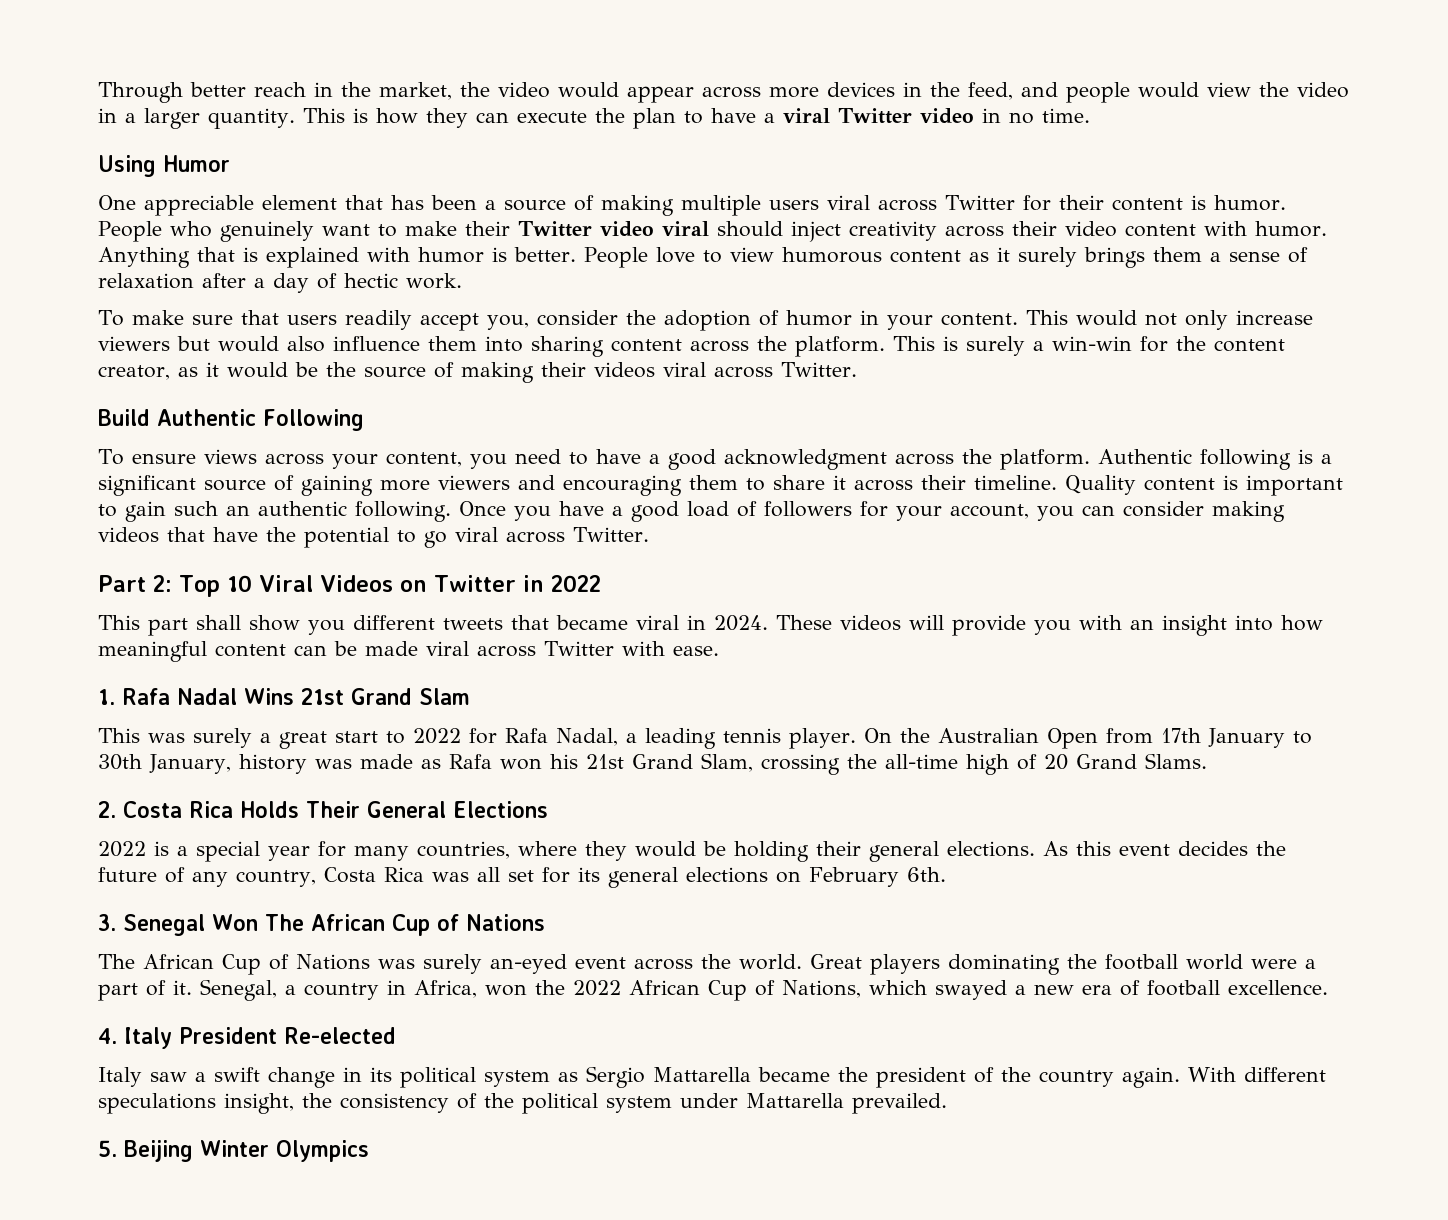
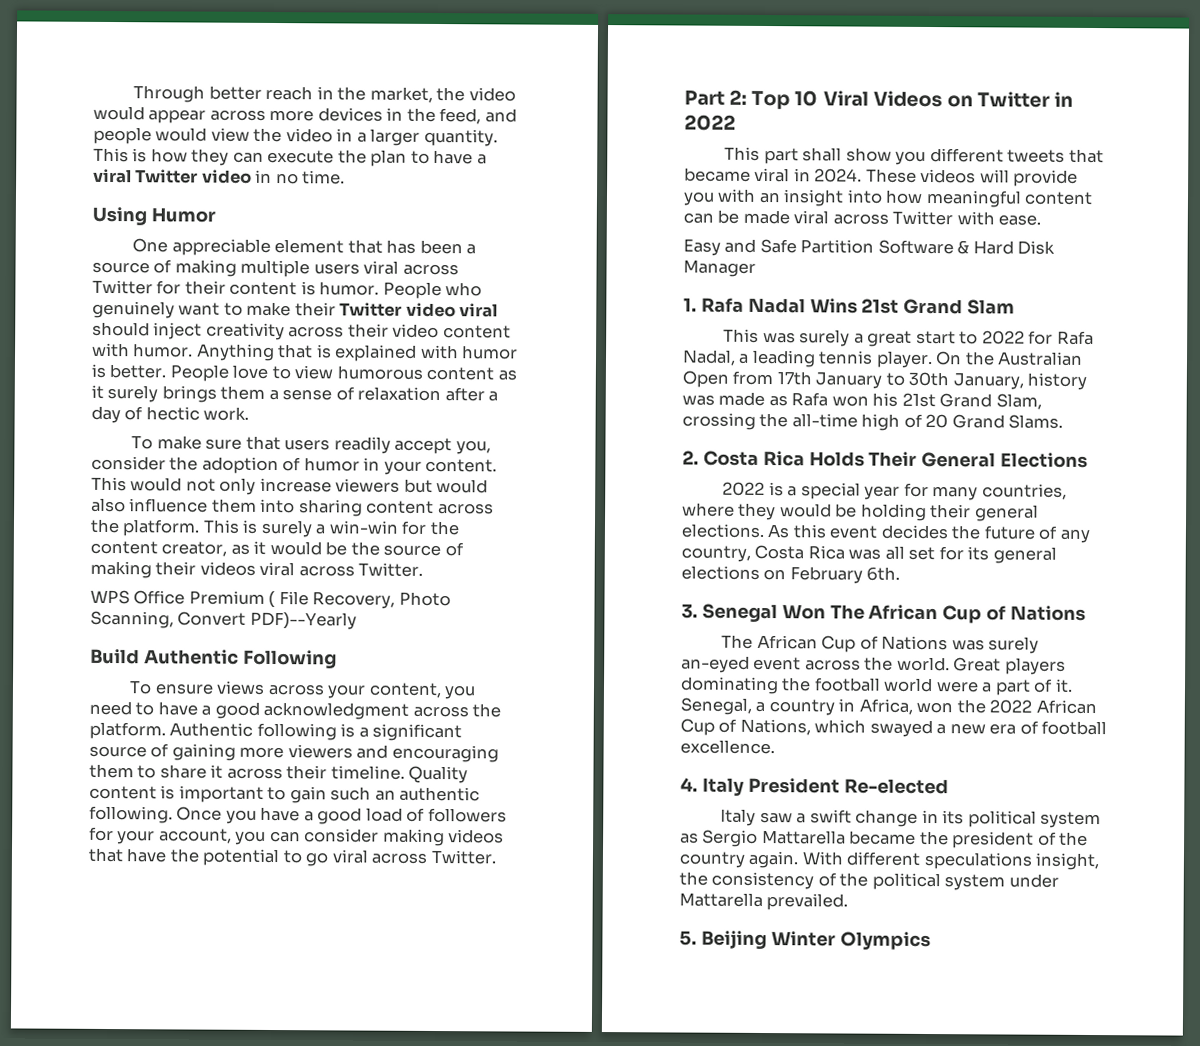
(857, 369) none -> [90,589,451,609] [90,610,357,630] // WPS Office Premium ( File Recovery, Photo Scanning, Convert PDF)--Yearly
(719, 651) none -> [683,238,1056,256] [683,259,756,277] // Easy and Safe Partition Software & Hard Disk Manager

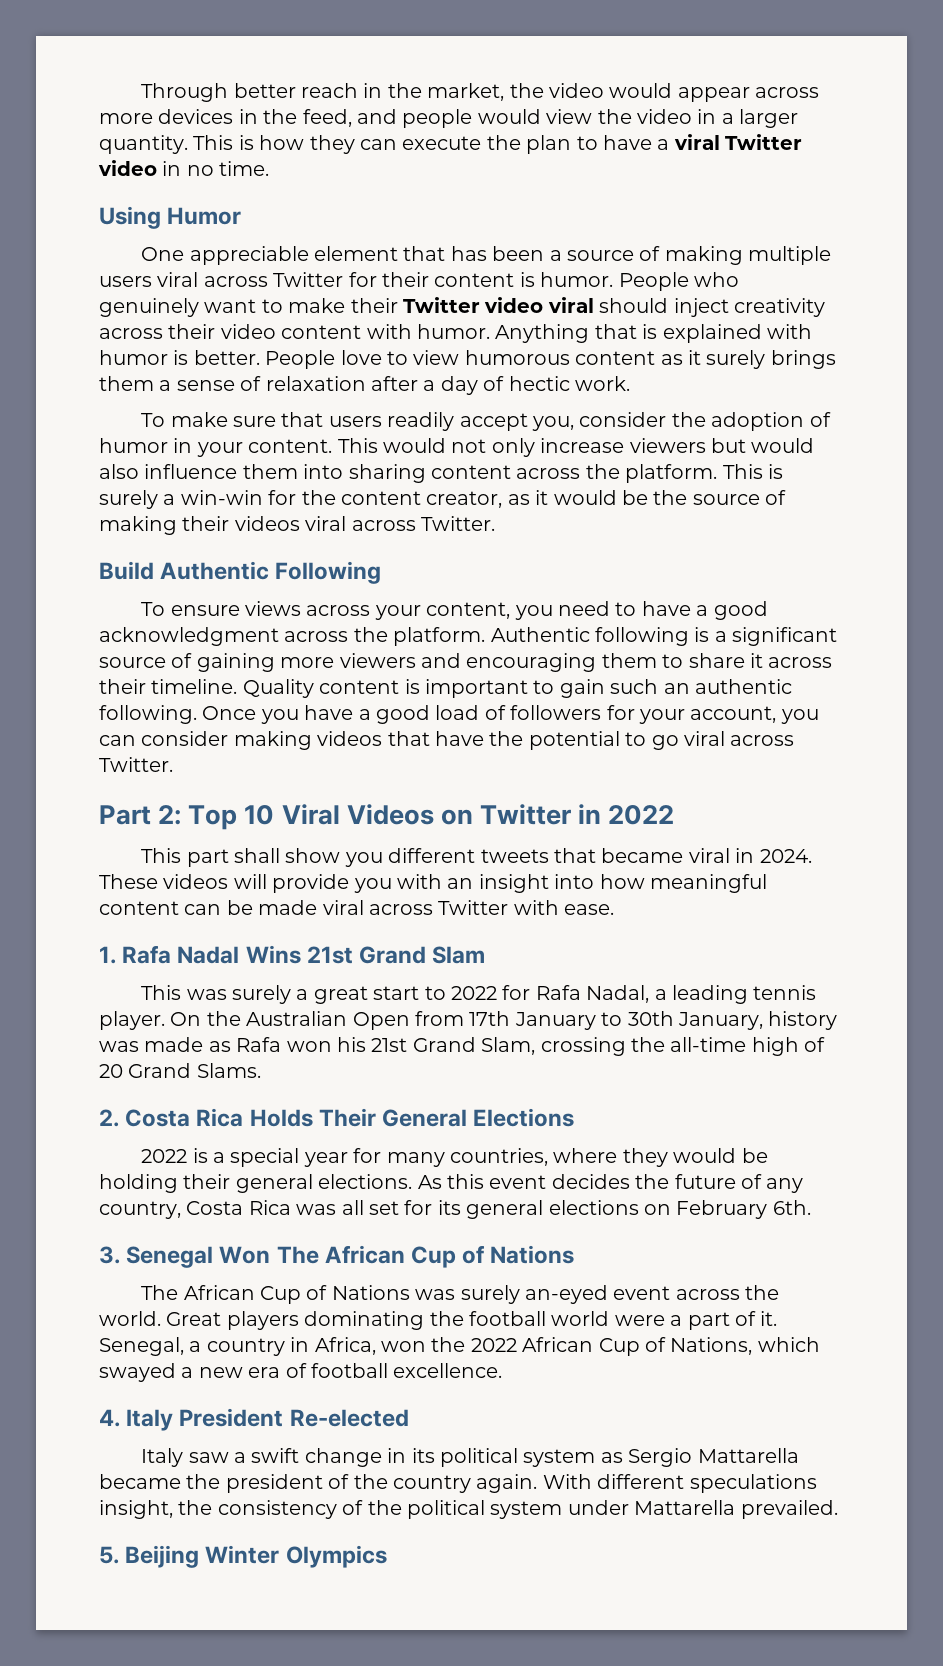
[90,589,451,609] [90,610,357,630] // WPS Office Premium ( File Recovery, Photo Scanning, Convert PDF)--Yearly -> (495, 523) none
[683,238,1056,256] [683,259,756,277] // Easy and Safe Partition Software & Hard Disk Manager -> (615, 909) none

